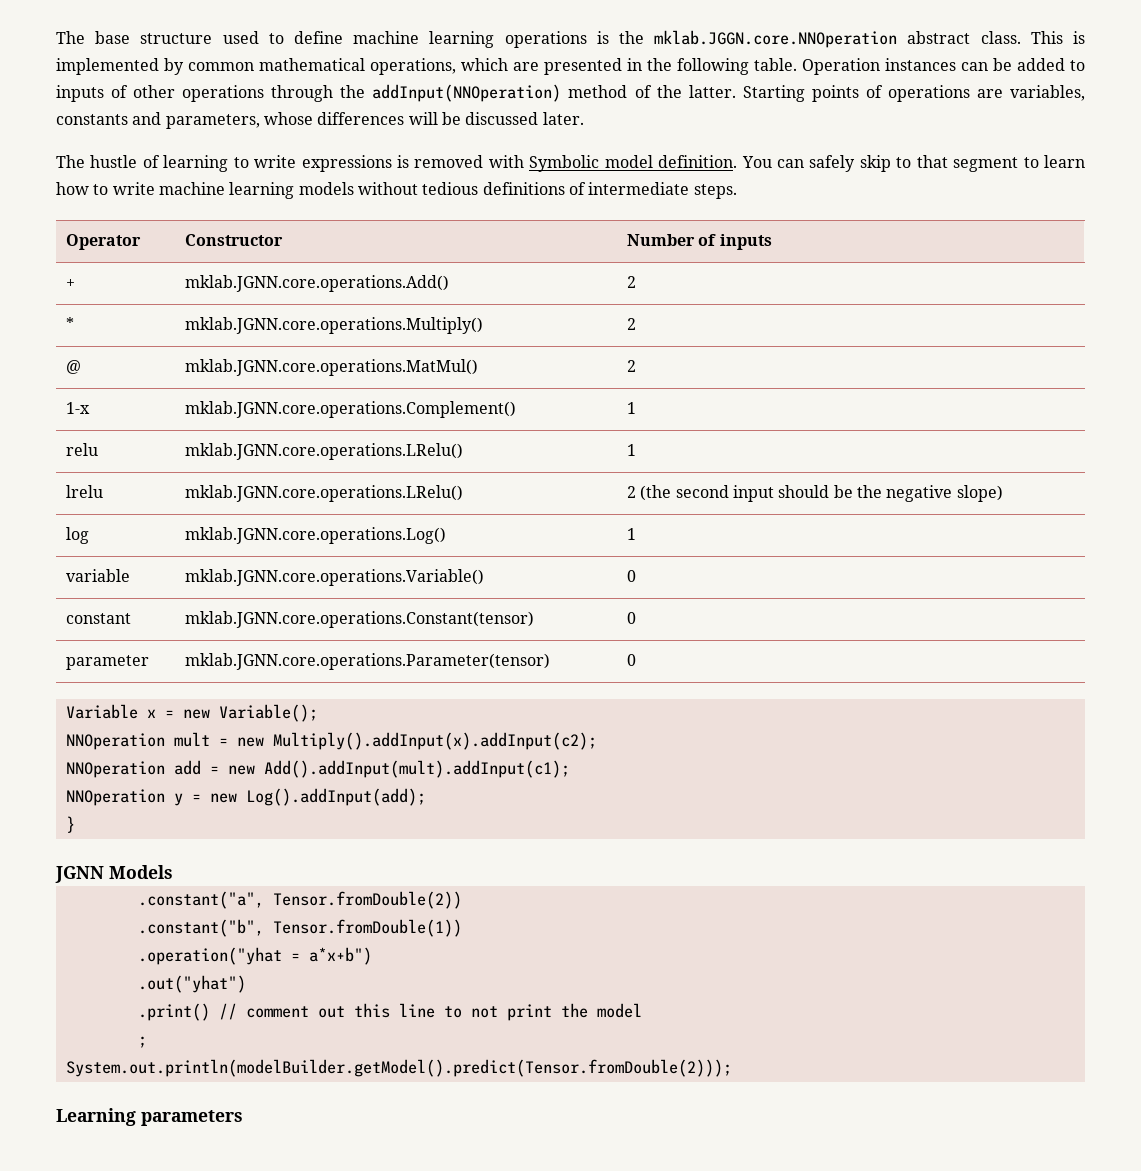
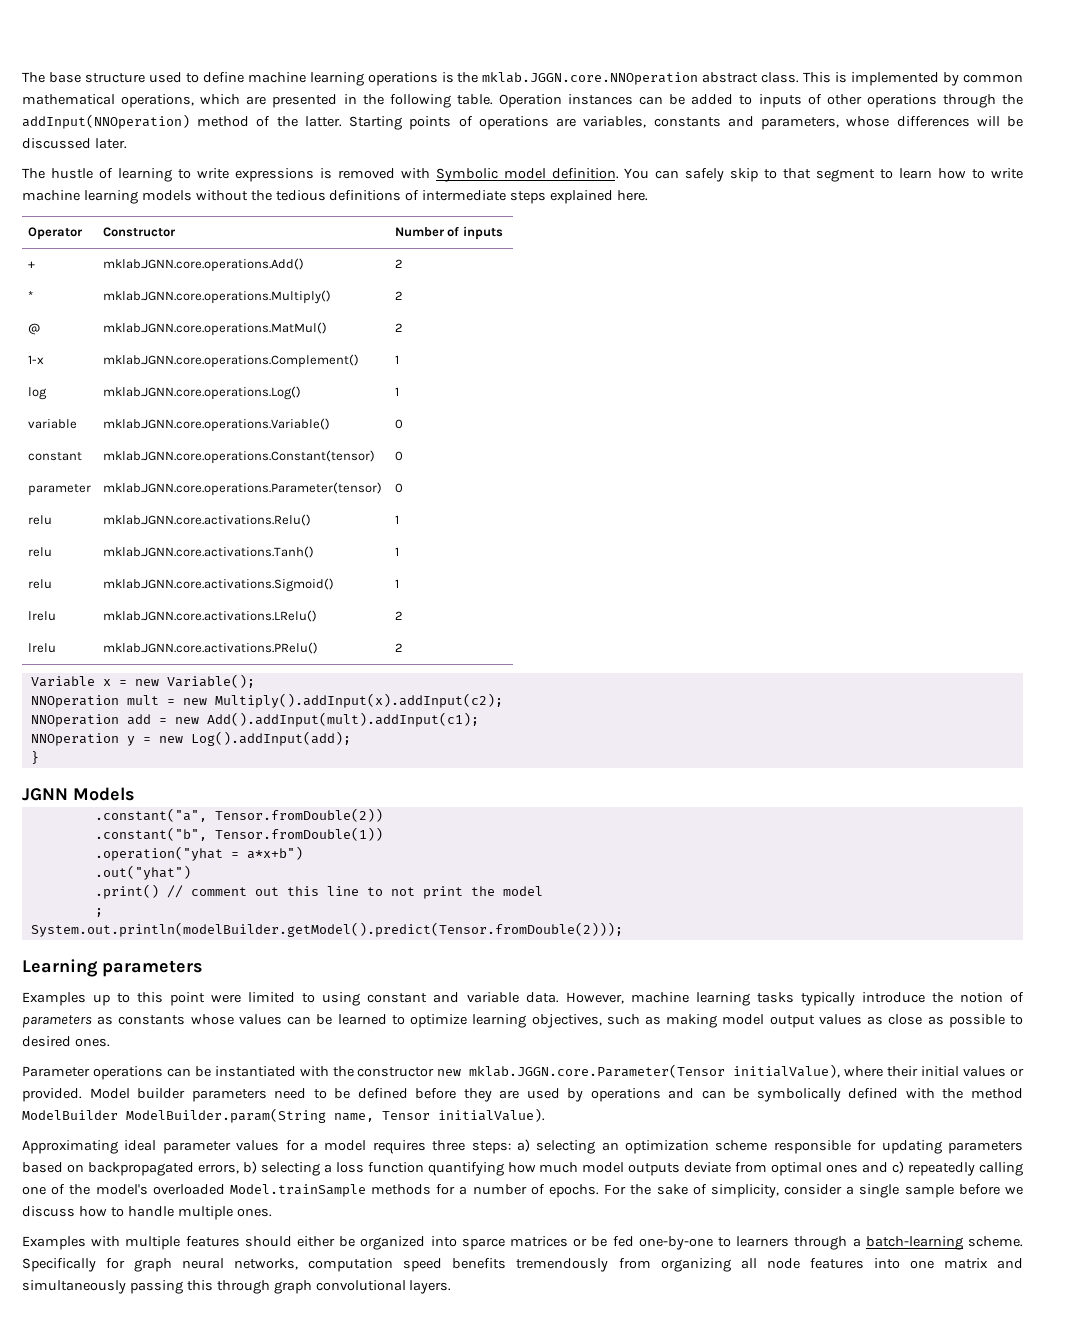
(418, 188) none -> [250,190,272,201] the
[693,184,737,199] steps. -> [510,190,649,204] steps explained here.
[66,443,99,456] [185,443,464,460] [627,444,637,456] [66,485,104,498] [185,485,464,502] [627,485,1003,502] // relu | mklab.JGNN.core.operations.LRelu() | 1 // lrelu | mklab.JGNN.core.operations.LRelu() | 2 (the second input should be the negative slope) -> (399, 359) none
(637, 660) none -> [27,515,52,525] [102,514,311,526] [394,515,399,524] [27,547,52,557] [102,546,314,558] [394,547,399,556] [27,579,52,589] [102,578,334,592] [394,579,399,588] [27,611,56,621] [102,610,317,622] [394,611,403,620] [27,643,56,653] [102,642,318,654] [394,643,403,652] // relu | mklab.JGNN.core.activations.Relu() | 1 // relu | mklab.JGNN.core.activations.Tanh() | 1 // relu | mklab.JGNN.core.activations.Sigmoid() | 1 // lrelu | mklab.JGNN.core.activations.LRelu() | 2 // lrelu | mklab.JGNN.core.activations.PRelu() | 2
(243, 1118) none -> [22,992,1024,1006] [22,1014,1024,1028] [22,1036,110,1047] [22,1064,1024,1080] [22,1088,1023,1102] [22,1108,545,1123] [22,1139,1024,1154] [22,1161,1024,1176] [22,1184,1023,1198] [22,1206,272,1220] [22,1236,1024,1250] [22,1258,1023,1272] [22,1280,452,1294] // Examples up to this point were limited to using constant and variable data. However, machine learning tasks typically introduce the notion of parameters as constants whose values can be learned to optimize learning objectives, such as making model output values as close as possible to desired ones. // Parameter operations can be instantiated with the constructor new mklab.JGGN.core.Parameter(Tensor initialValue), where their initial values or provided. Model builder parameters need to be defined before they are used by operations and can be symbolically defined with the method ModelBuilder ModelBuilder.param(String name, Tensor initialValue). // Approximating ideal parameter values for a model requires three steps: a) selecting an optimization scheme responsible for updating parameters based on backpropagated errors, b) selecting a loss function quantifying how much model outputs deviate from optimal ones and c) repeatedly calling one of the model's overloaded Model.trainSample methods for a number of epochs. For the sake of simplicity, consider a single sample before we discuss how to handle multiple ones. // Examples with multiple features should either be organized into sparce matrices or be fed one-by-one to learners through a batch-learning scheme. Specifically for graph neural networks, computation speed benefits tremendously from organizing all node features into one matrix and simultaneously passing this through graph convolutional layers.

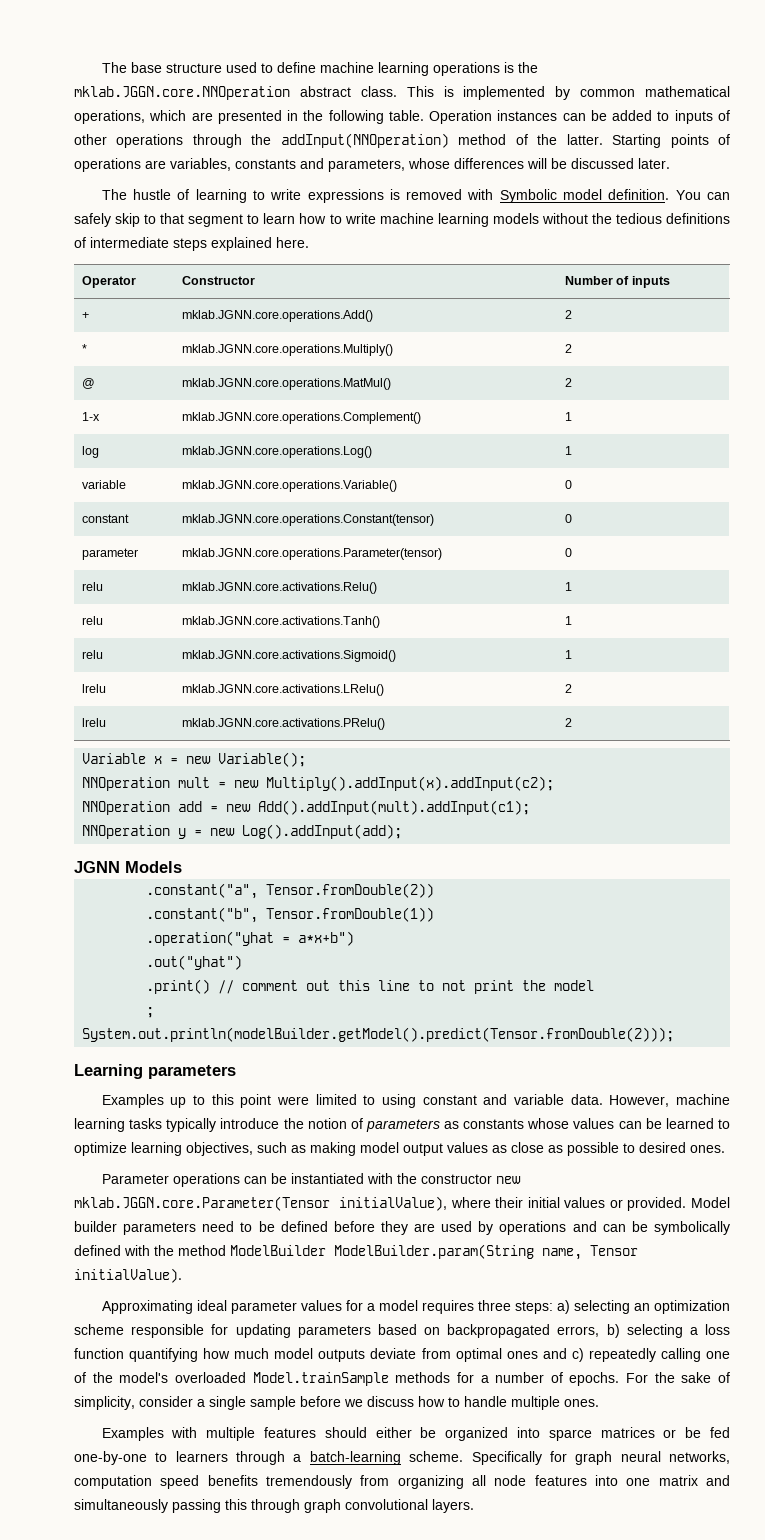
[30,751,39,764] // } -> (403, 831) none

